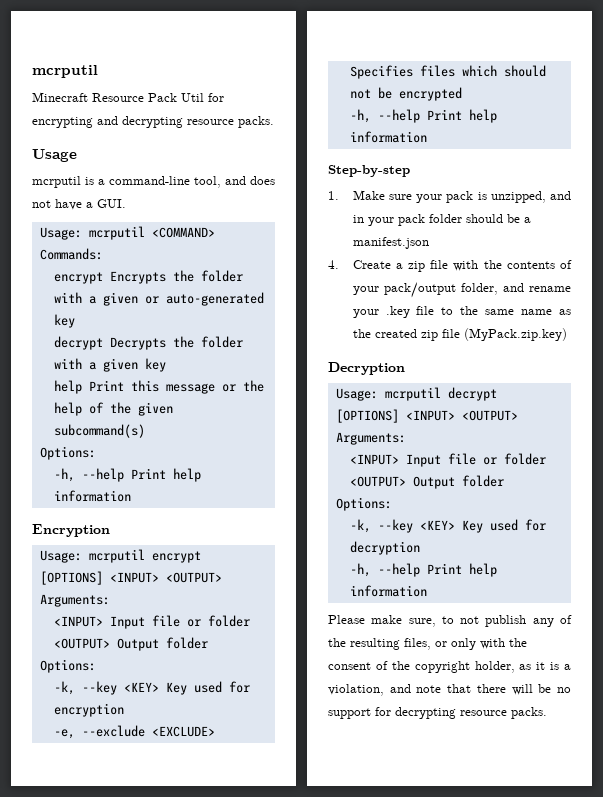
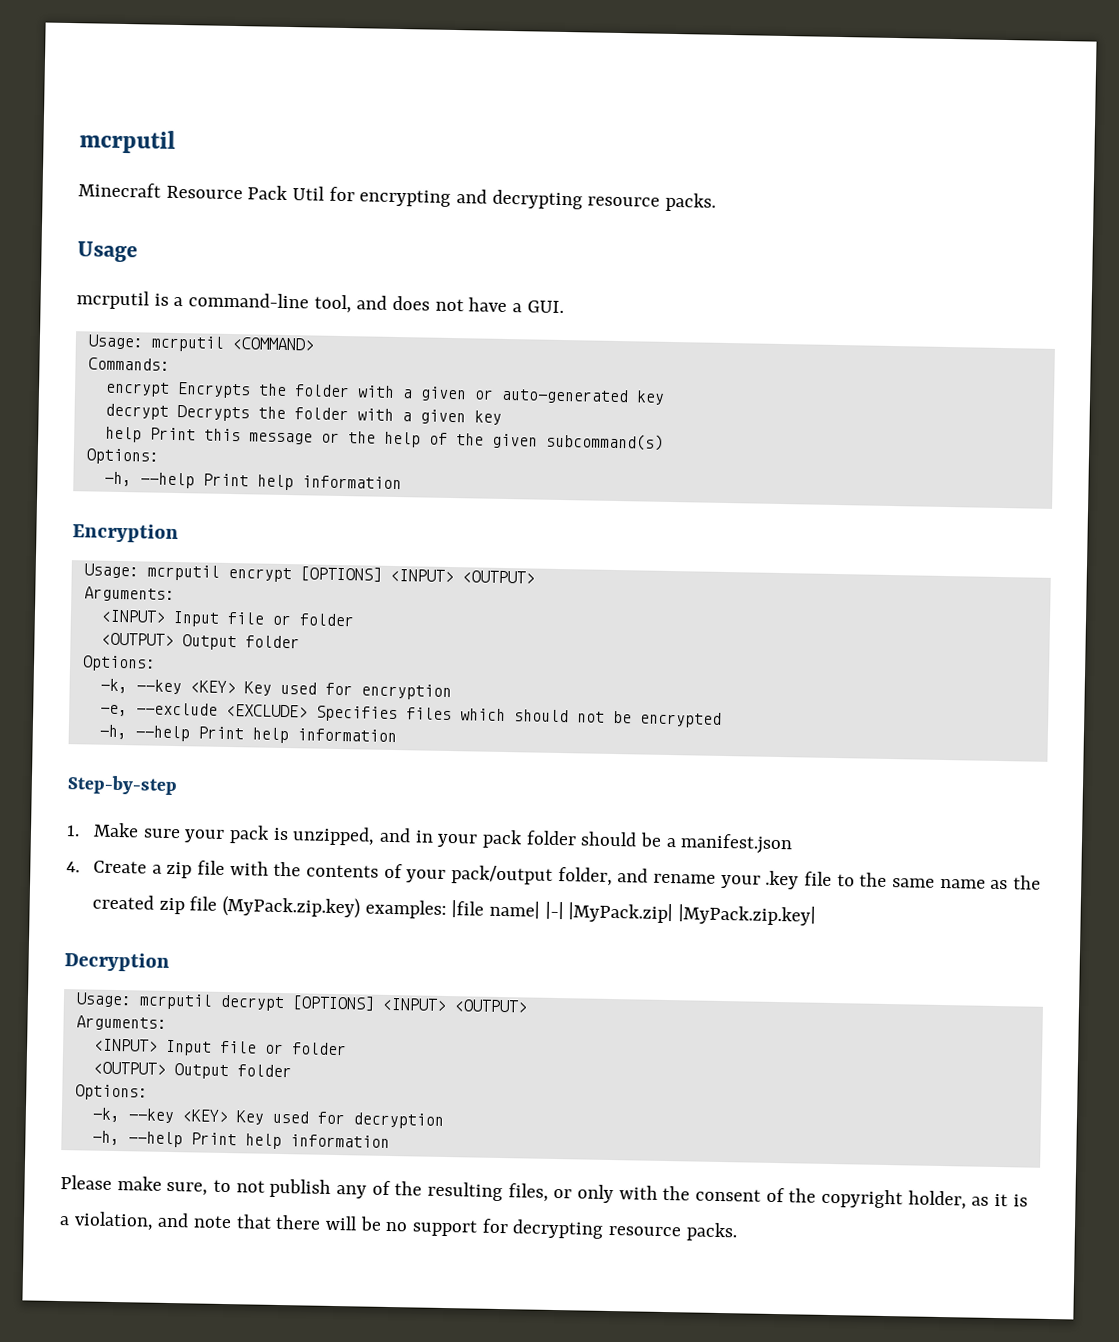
(567, 334) none -> [364,899,816,926] examples: |file name| |-| |MyPack.zip| |MyPack.zip.key|

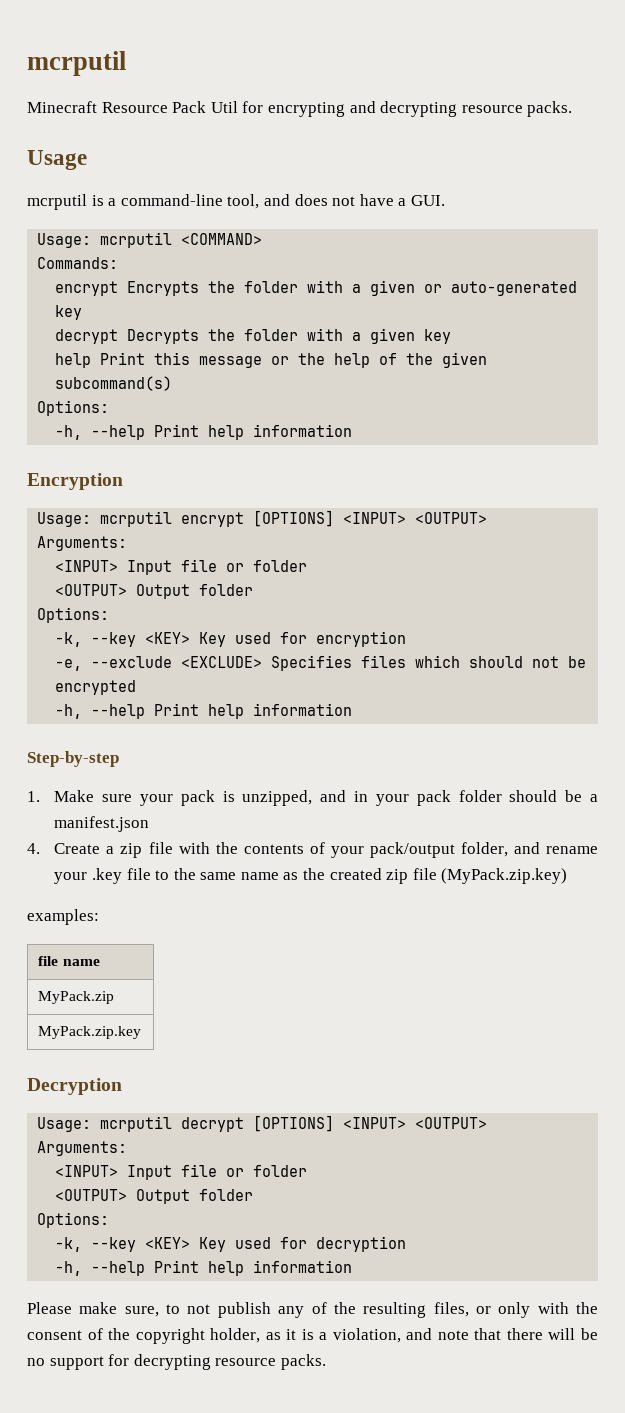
(360, 907) none -> (568, 876) //
[451,900,816,926] |file name| |-| |MyPack.zip| |MyPack.zip.key| -> [38,956,100,966] [38,991,115,1004] [38,1026,142,1039] // file name // MyPack.zip // MyPack.zip.key

